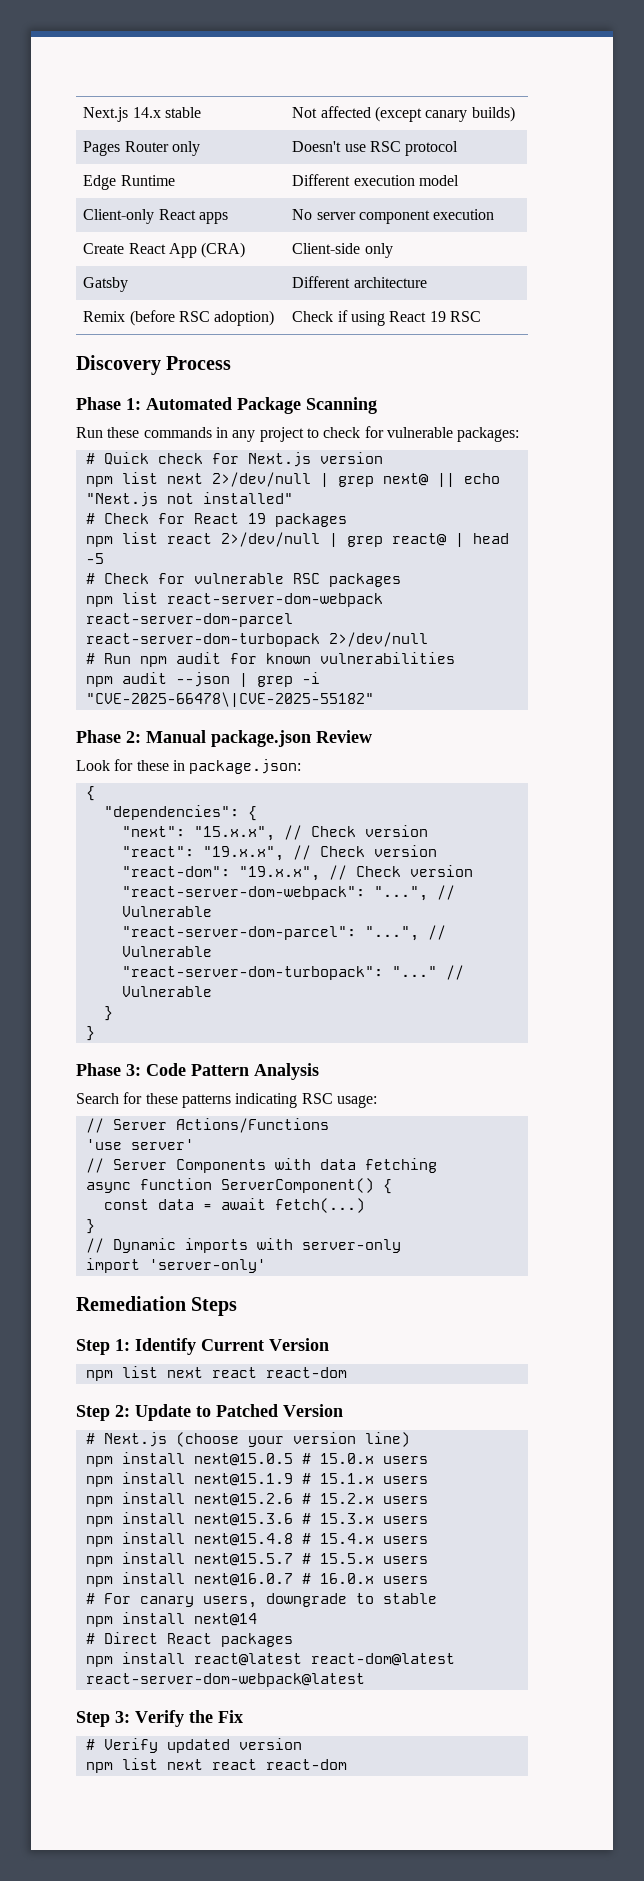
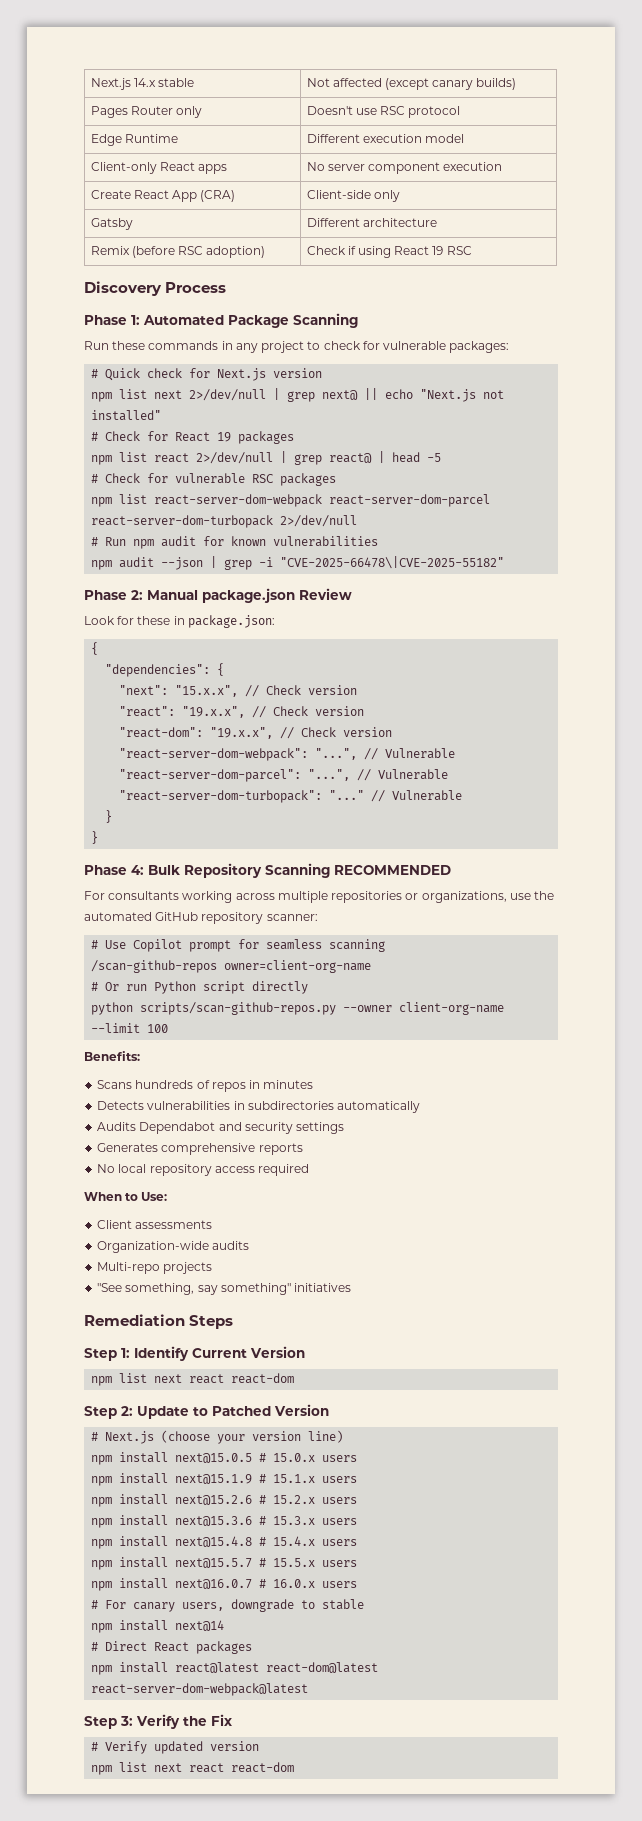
[126,1063,319,1080] [76,1092,377,1108] [85,1118,329,1133] [85,1139,194,1150] [85,1158,437,1173] [85,1178,392,1194] [103,1198,365,1213] [85,1219,95,1234] [85,1238,401,1253] [85,1258,266,1273] 3: Code Pattern Analysis // Search for these patterns indicating RSC usage: // // Server Actions/Functions // 'use server' // // Server Components with data fetching // async function ServerComponent() { // const data = await fetch(...) // } // // Dynamic imports with server-only // import 'server-only' -> [131,863,451,878] [84,891,555,903] [84,912,318,924] [91,939,386,952] [91,960,372,973] [91,981,309,994] [91,1002,505,1015] [91,1023,169,1033] [84,1051,140,1061] [97,1080,314,1092] [97,1101,421,1113] [97,1122,345,1134] [97,1143,303,1155] [97,1164,310,1176] [84,1192,168,1201] [97,1220,213,1229] [97,1241,250,1253] [97,1262,213,1274] [97,1283,352,1295] 4: Bulk Repository Scanning RECOMMENDED // For consultants working across multiple repositories or organizations, use the automated GitHub repository scanner: // # Use Copilot prompt for seamless scanning // /scan-github-repos owner=client-org-name // # Or run Python script directly // python scripts/scan-github-repos.py --owner client-org-name --limit 100 // Benefits: // Scans hundreds of repos in minutes // Detects vulnerabilities in subdirectories automatically // Audits Dependabot and security settings // Generates comprehensive reports // No local repository access required // When to Use: // Client assessments // Organization-wide audits // Multi-repo projects // "See something, say something" initiatives

